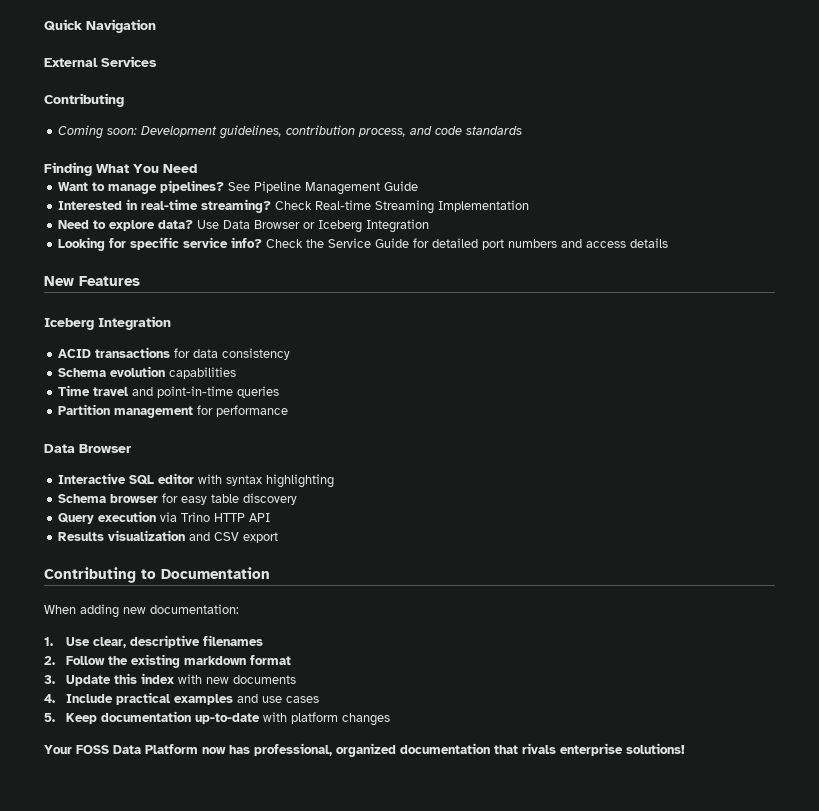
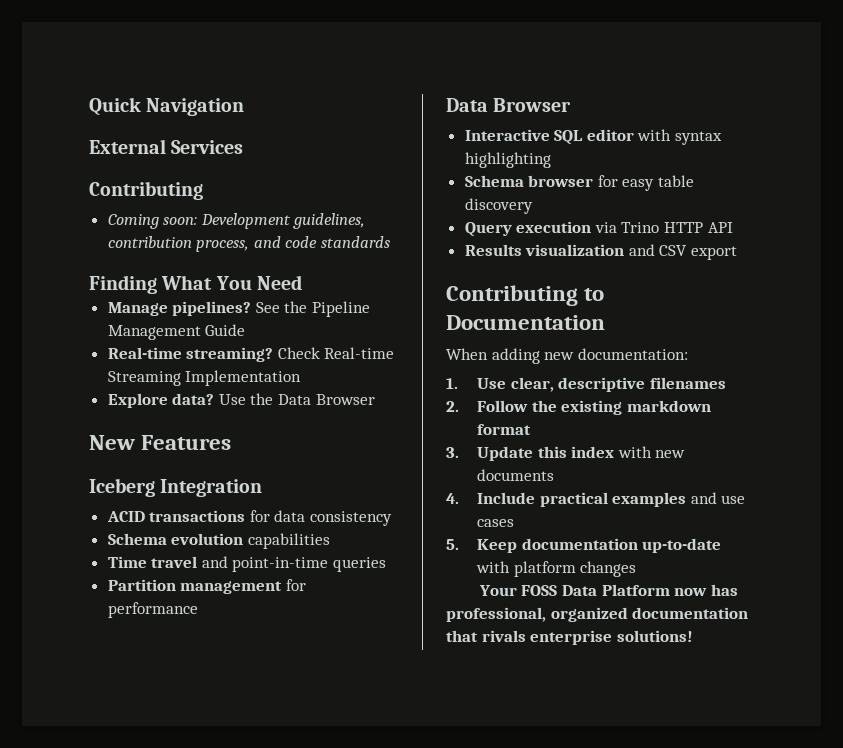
[58,182,158,194] Want to manage -> [107,302,168,316] Manage
(251, 186) none -> [284,301,308,313] the
[58,199,199,210] Interested in real-time -> [107,347,182,359] Real-time
[58,220,156,231] Need to explore -> [107,393,168,408] Explore
[223,219,430,233] [58,237,669,251] Data Browser or Iceberg Integration // Looking for specific service info? Check the Service Guide for detailed port numbers and access details -> [250,393,375,405] the Data Browser

